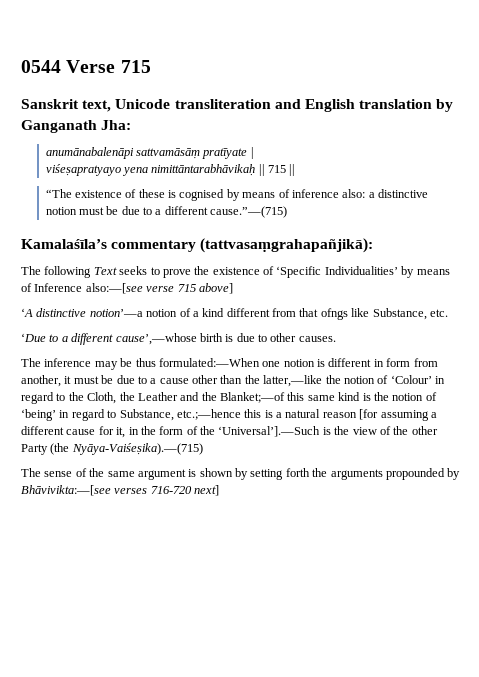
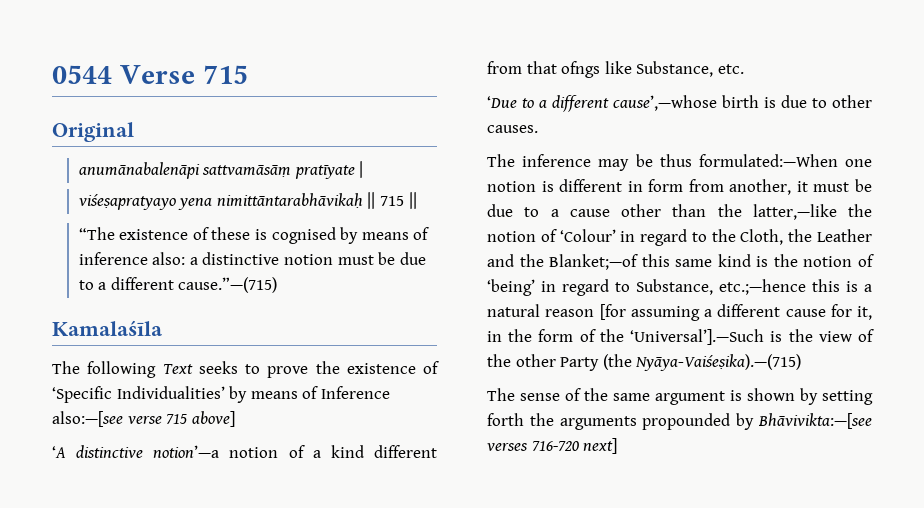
[21,99,454,112] [21,120,132,133] Sanskrit text, Unicode transliteration and English translation by Ganganath Jha: -> [52,122,134,142] Original
[21,238,374,253] Kamalaśīla’s commentary (tattvasaṃgrahapañjikā): -> [52,320,163,336] Kamalaśīla

